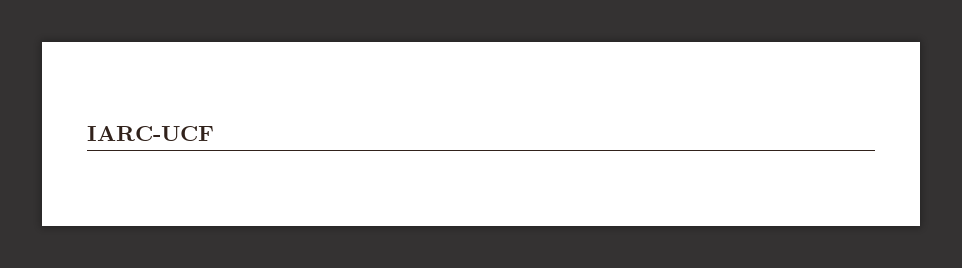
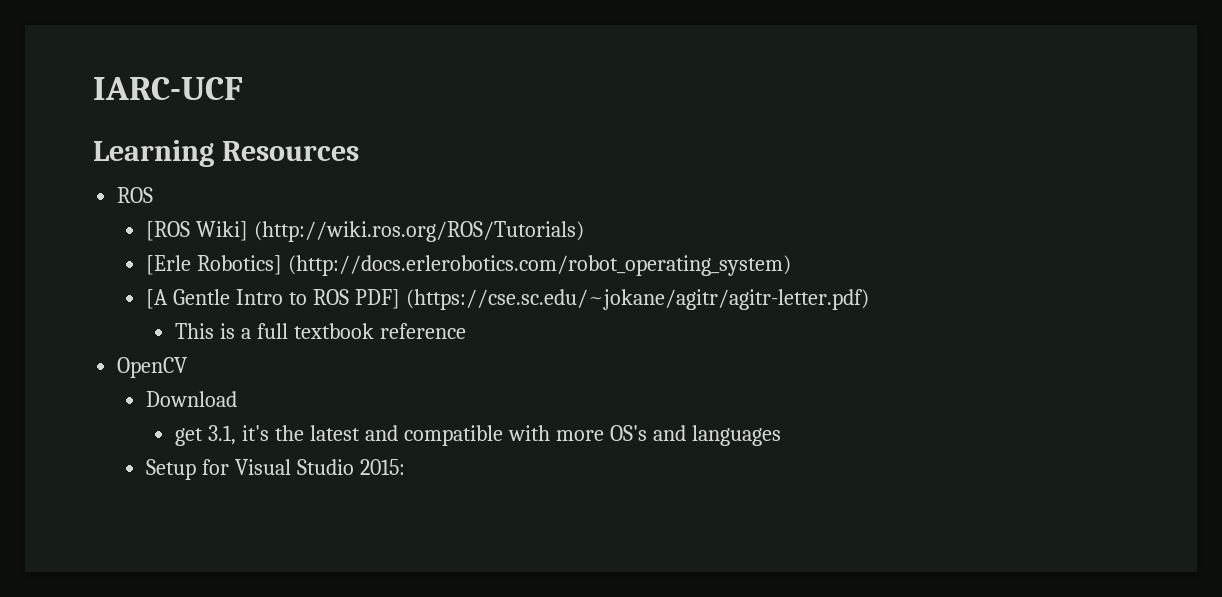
(214, 133) none -> [93,140,359,167] [117,187,154,203] [146,221,585,242] [146,255,792,276] [146,289,869,310] [175,323,466,339] [117,357,189,378] [146,391,238,407] [175,425,781,446] [146,459,405,480] // Learning Resources // ROS // [ROS Wiki] (http://wiki.ros.org/ROS/Tutorials) // [Erle Robotics] (http://docs.erlerobotics.com/robot_operating_system) // [A Gentle Intro to ROS PDF] (https://cse.sc.edu/~jokane/agitr/agitr-letter.pdf) // This is a full textbook reference // OpenCV // Download // get 3.1, it's the latest and compatible with more OS's and languages // Setup for Visual Studio 2015:

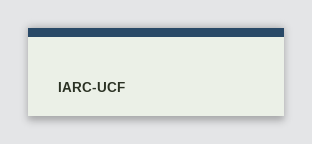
[93,140,359,167] [117,187,154,203] [146,221,585,242] [146,255,792,276] [146,289,869,310] [175,323,466,339] [117,357,189,378] [146,391,238,407] [175,425,781,446] [146,459,405,480] // Learning Resources // ROS // [ROS Wiki] (http://wiki.ros.org/ROS/Tutorials) // [Erle Robotics] (http://docs.erlerobotics.com/robot_operating_system) // [A Gentle Intro to ROS PDF] (https://cse.sc.edu/~jokane/agitr/agitr-letter.pdf) // This is a full textbook reference // OpenCV // Download // get 3.1, it's the latest and compatible with more OS's and languages // Setup for Visual Studio 2015: -> (125, 87) none

